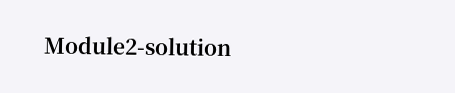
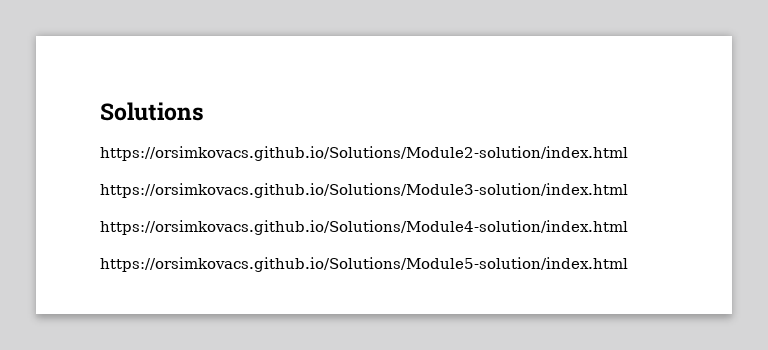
[43,35,232,57] Module2-solution -> [100,102,204,121] [100,146,628,161] [100,183,628,198] [100,220,628,235] [100,257,628,272] Solutions // https://orsimkovacs.github.io/Solutions/Module2-solution/index.html // https://orsimkovacs.github.io/Solutions/Module3-solution/index.html // https://orsimkovacs.github.io/Solutions/Module4-solution/index.html // https://orsimkovacs.github.io/Solutions/Module5-solution/index.html

